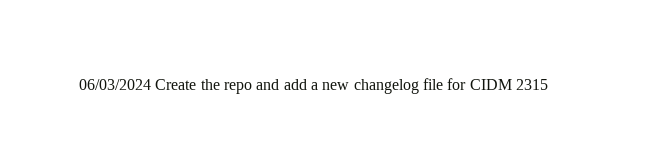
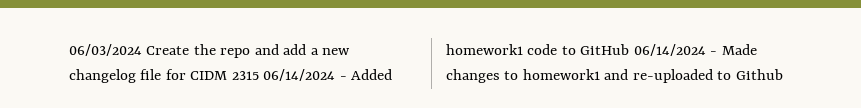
(548, 84) none -> [263,69,393,81] [446,44,757,56] [446,69,783,83] 06/14/2024 - Added homework1 code to GitHub 06/14/2024 - Made changes to homework1 and re-uploaded to Github

